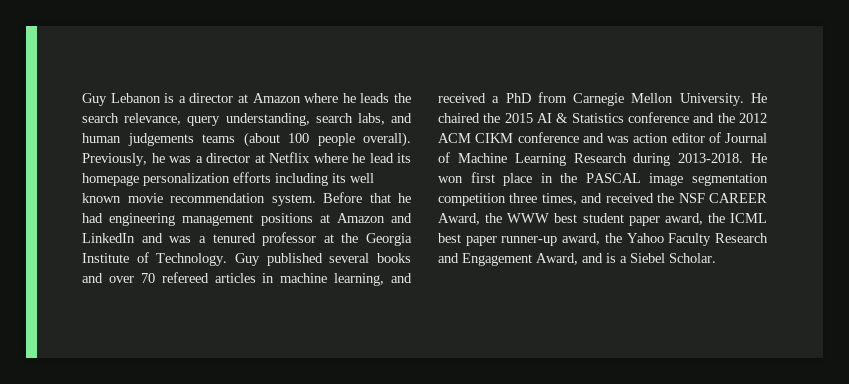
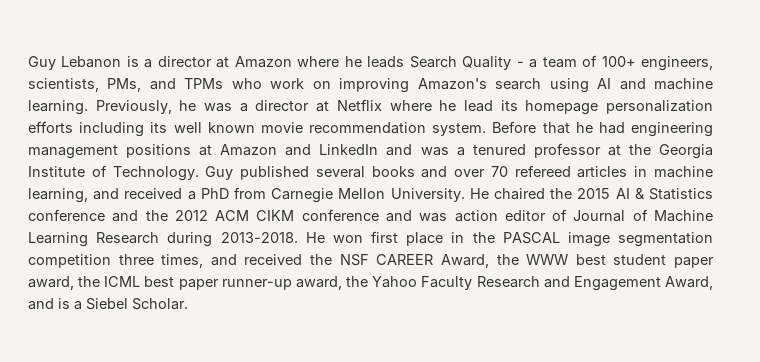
[394,93,411,103] [82,113,412,126] [82,132,411,147] the search relevance, query understanding, search labs, and human judgements teams (about 100 people overall). -> [409,55,714,71] [28,78,713,93] [28,100,88,115] Search Quality - a team of 100+ engineers, scientists, PMs, and TPMs who work on improving Amazon's search using AI and machine learning.

